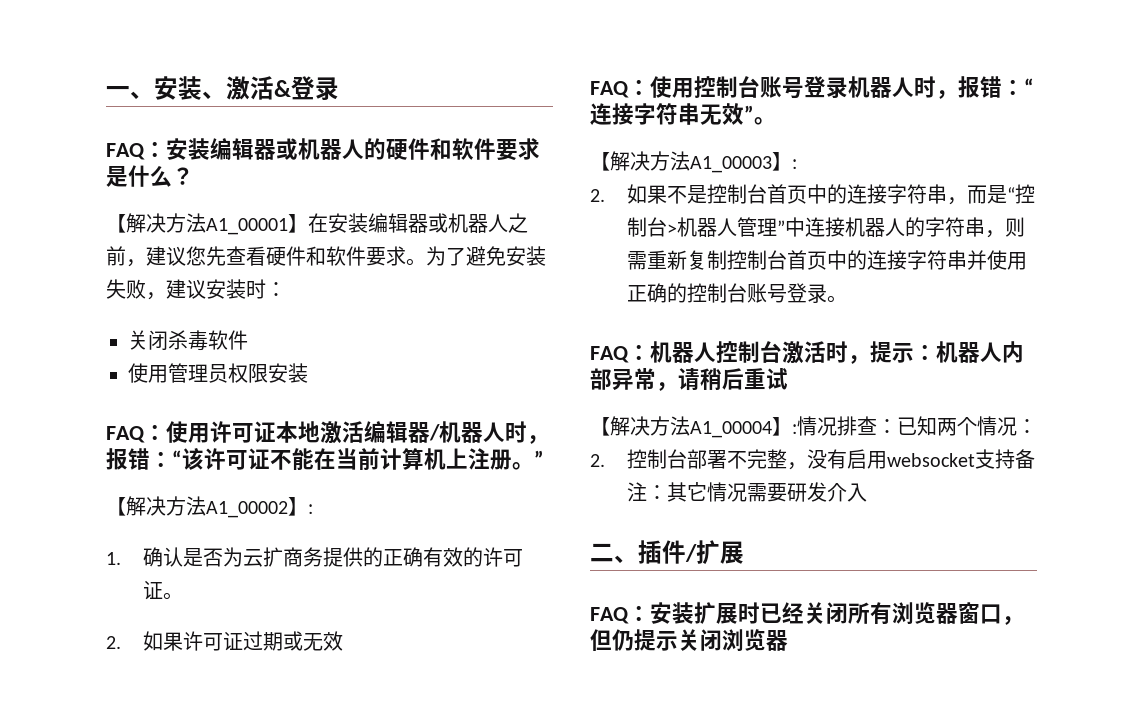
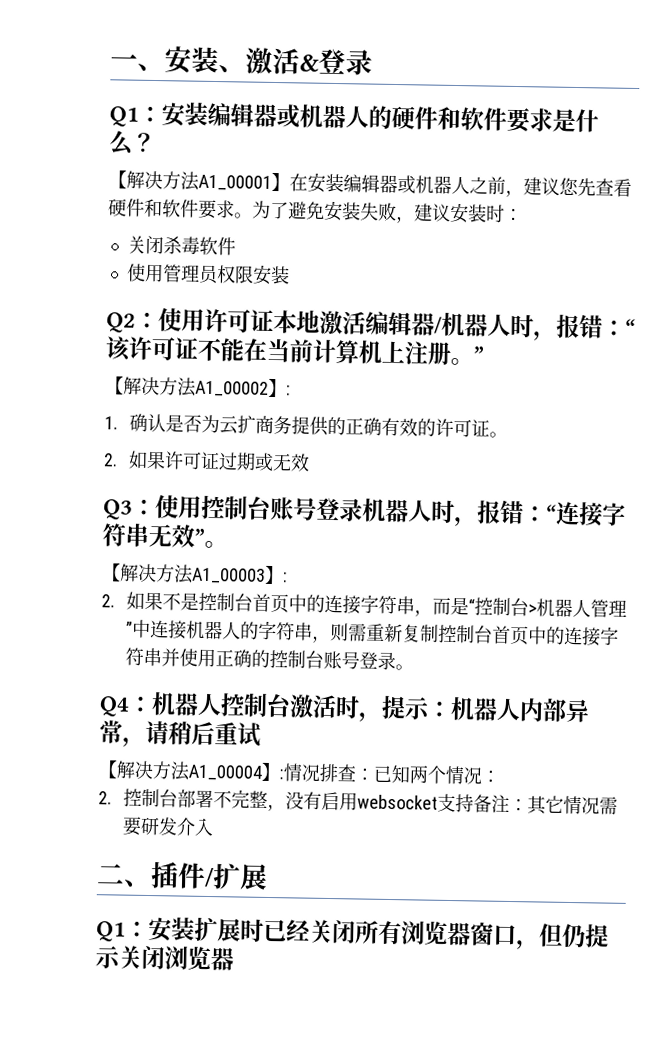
[106,143,145,160] FAQ -> [109,106,139,127] Q1
[106,426,145,443] FAQ -> [106,312,136,333] Q2
[590,81,629,98] FAQ -> [103,499,133,520] Q3
[590,346,629,363] FAQ -> [99,696,130,717] Q4
[590,607,629,624] FAQ -> [96,921,126,942] Q1

